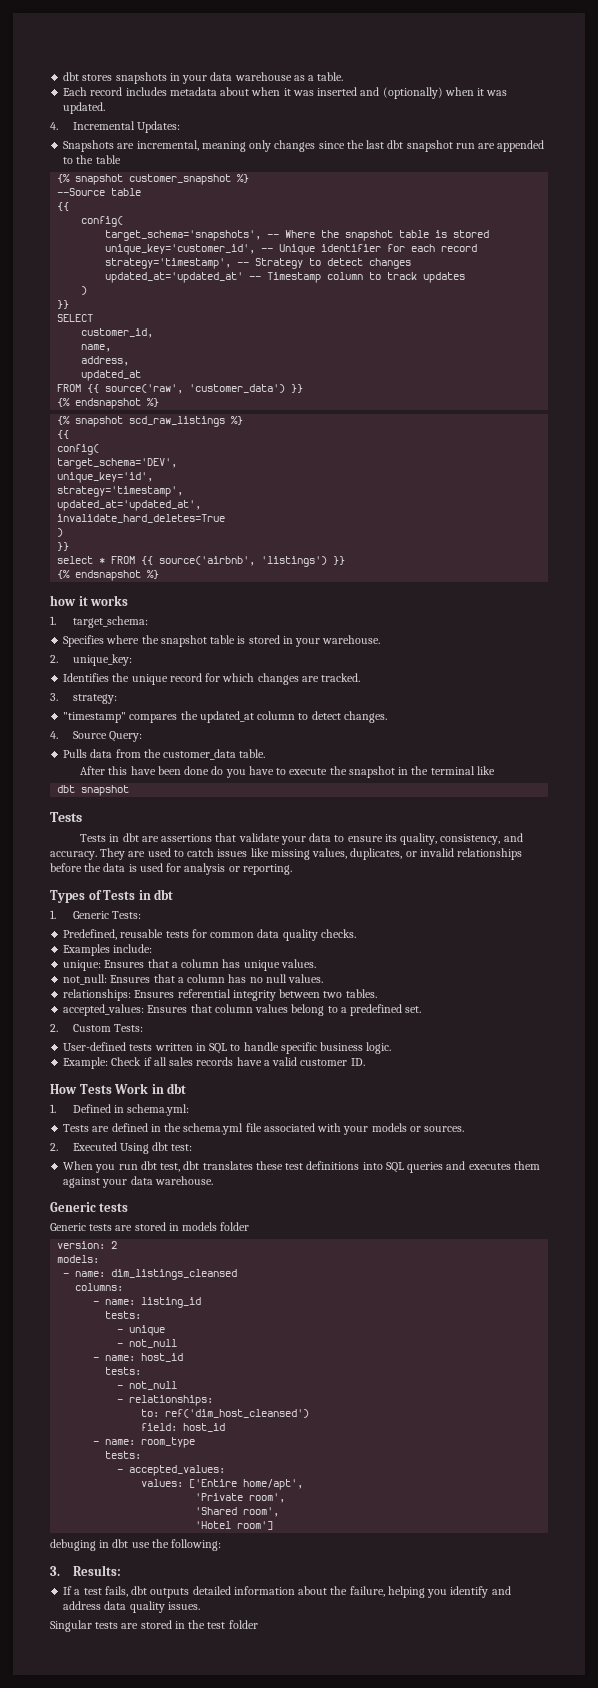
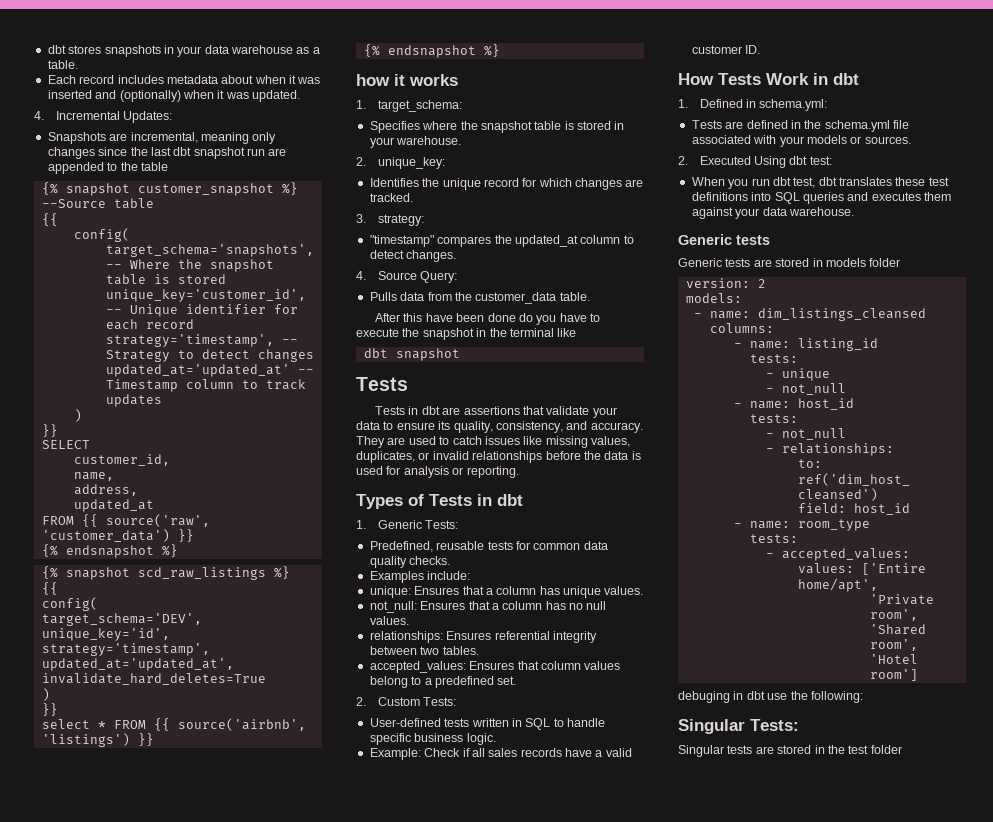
[50,1565,121,1576] [63,1586,511,1598] [63,1601,200,1613] 3. Results: // If a test fails, dbt outputs detailed information about the failure, helping you identify and address data quality issues. -> [678,719,799,734] Singular Tests:

